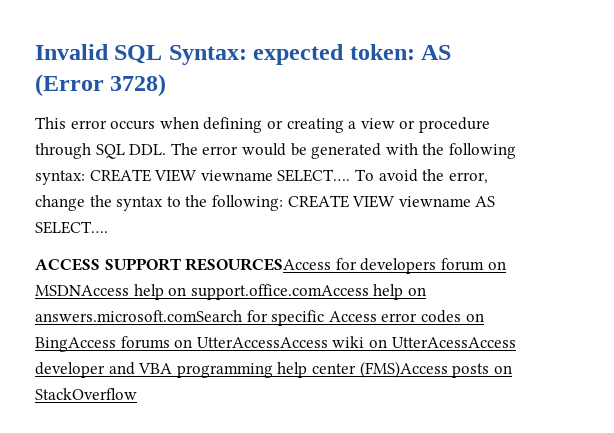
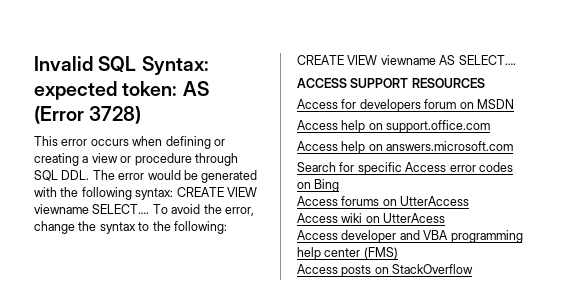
[185,258,332,271] RESOURCESAccess -> [411,78,485,88] [297,99,338,109] RESOURCES // Access
[35,284,426,300] [35,310,242,322] MSDNAccess help on support.office.comAccess help on answers.microsoft.comSearch -> [476,99,514,109] [297,120,491,133] [297,141,514,154] [297,162,336,172] MSDN // Access help on support.office.com // Access help on answers.microsoft.com // Search
[35,336,516,352] BingAccess forums on UtterAccessAccess wiki on UtterAcessAccess -> [314,179,340,192] [297,196,470,206] [297,213,446,223] [297,230,338,240] Bing // Access forums on UtterAccess // Access wiki on UtterAcess // Access
[359,361,448,378] (FMS)Access -> [363,247,398,259] [297,264,338,274] (FMS) // Access

